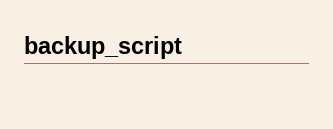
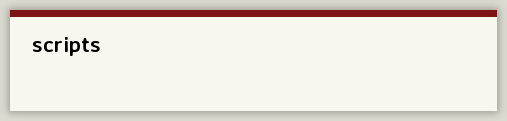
[24,36,182,59] backup_script -> [32,37,101,56] scripts

